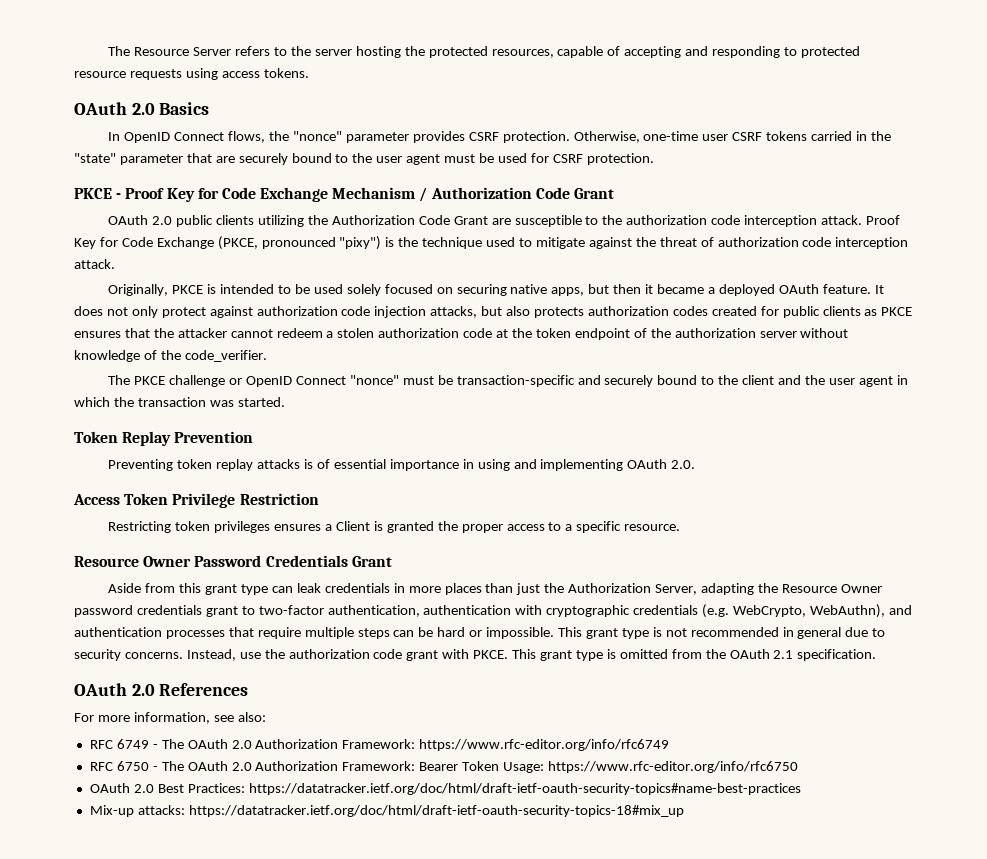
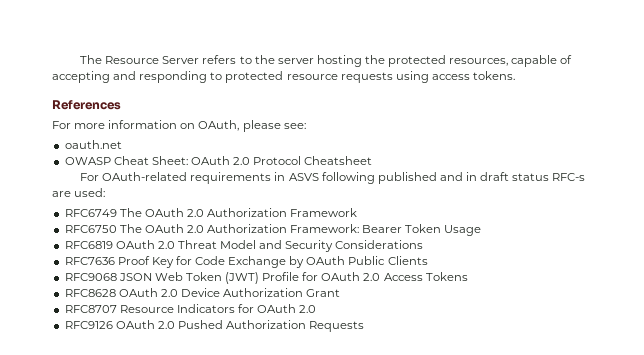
[74,102,210,115] [108,131,891,143] [74,153,654,165] [74,187,615,202] [108,215,900,227] [74,236,909,250] [74,259,115,269] [108,284,884,296] [74,306,913,318] [74,328,849,340] [74,350,267,362] [108,375,908,387] [74,397,285,407] [74,431,254,446] [108,459,696,471] [73,493,319,508] [108,521,681,533] [74,555,392,567] [108,583,882,595] [74,604,912,618] [74,627,886,639] [74,649,877,661] [74,683,249,696] [74,712,266,724] [89,739,670,751] [89,761,158,771] OAuth 2.0 Basics // In OpenID Connect flows, the "nonce" parameter provides CSRF protection. Otherwise, one-time user CSRF tokens carried in the "state" parameter that are securely bound to the user agent must be used for CSRF protection. // PKCE - Proof Key for Code Exchange Mechanism / Authorization Code Grant // OAuth 2.0 public clients utilizing the Authorization Code Grant are susceptible to the authorization code interception attack. Proof Key for Code Exchange (PKCE, pronounced "pixy") is the technique used to mitigate against the threat of authorization code interception attack. // Originally, PKCE is intended to be used solely focused on securing native apps, but then it became a deployed OAuth feature. It does not only protect against authorization code injection attacks, but also protects authorization codes created for public clients as PKCE ensures that the attacker cannot redeem a stolen authorization code at the token endpoint of the authorization server without knowledge of the code_verifier. // The PKCE challenge or OpenID Connect "nonce" must be transaction-specific and securely bound to the client and the user agent in which the transaction was started. // Token Replay Prevention // Preventing token replay attacks is of essential importance in using and implementing OAuth 2.0. // Access Token Privilege Restriction // Restricting token privileges ensures a Client is granted the proper access to a specific resource. // Resource Owner Password Credentials Grant // Aside from this grant type can leak credentials in more places than just the Authorization Server, adapting the Resource Owner password credentials grant to two-factor authentication, authentication with cryptographic credentials (e.g. WebCrypto, WebAuthn), and authentication processes that require multiple steps can be hard or impossible. This grant type is not recommended in general due to security concerns. Instead, use the authorization code grant with PKCE. This grant type is omitted from the OAuth 2.1 specification. // OAuth 2.0 References // For more information, see also: // RFC 6749 - The OAuth 2.0 Authorization Framework: https://www.rfc-editor.org/info/rfc6749 // RFC 6750 - -> [52,100,121,110] [52,120,306,132] [64,140,122,149] [64,156,373,165] [80,172,586,184] [52,188,106,197] [64,208,358,217] [64,225,117,233] References // For more information on OAuth, please see: // oauth.net // OWASP Cheat Sheet: OAuth 2.0 Protocol Cheatsheet // For OAuth-related requirements in ASVS following published and in draft status RFC-s are used: // RFC6749 The OAuth 2.0 Authorization Framework // RFC6750
[503,761,799,773] [89,783,801,795] [89,805,684,817] Usage: https://www.rfc-editor.org/info/rfc6750 // OAuth 2.0 Best Practices: https://datatracker.ietf.org/doc/html/draft-ietf-oauth-security-topics#name-best-practices // Mix-up attacks: https://datatracker.ietf.org/doc/html/draft-ietf-oauth-security-topics-18#mix_up -> [444,225,482,236] [64,240,424,252] [64,256,428,268] [64,272,468,284] [64,288,341,297] [64,304,317,313] [64,320,365,332] Usage // RFC6819 OAuth 2.0 Threat Model and Security Considerations // RFC7636 Proof Key for Code Exchange by OAuth Public Clients // RFC9068 JSON Web Token (JWT) Profile for OAuth 2.0 Access Tokens // RFC8628 OAuth 2.0 Device Authorization Grant // RFC8707 Resource Indicators for OAuth 2.0 // RFC9126 OAuth 2.0 Pushed Authorization Requests

